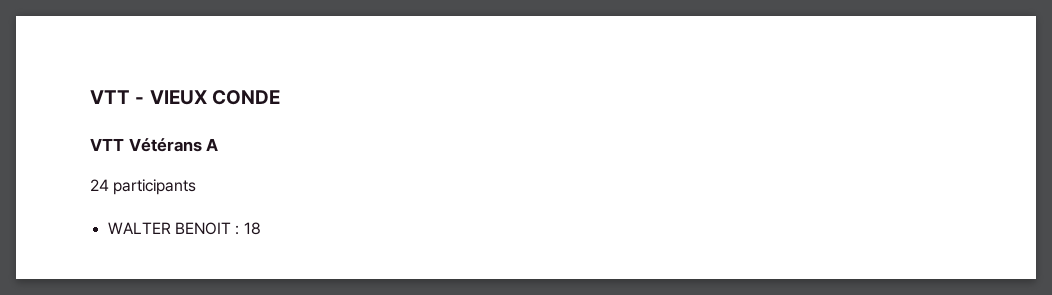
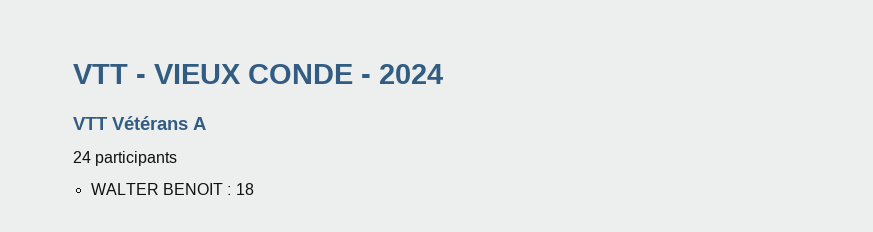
(280, 97) none -> [361,64,443,84] - 2024

